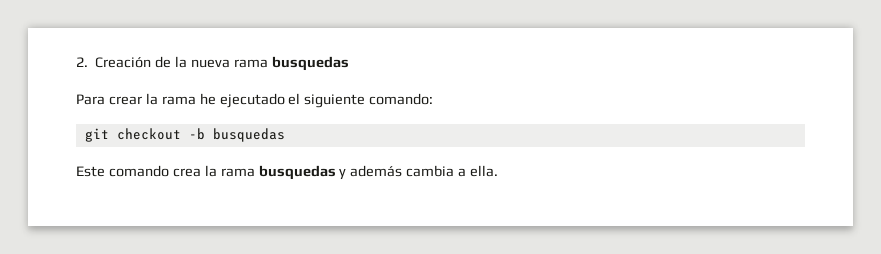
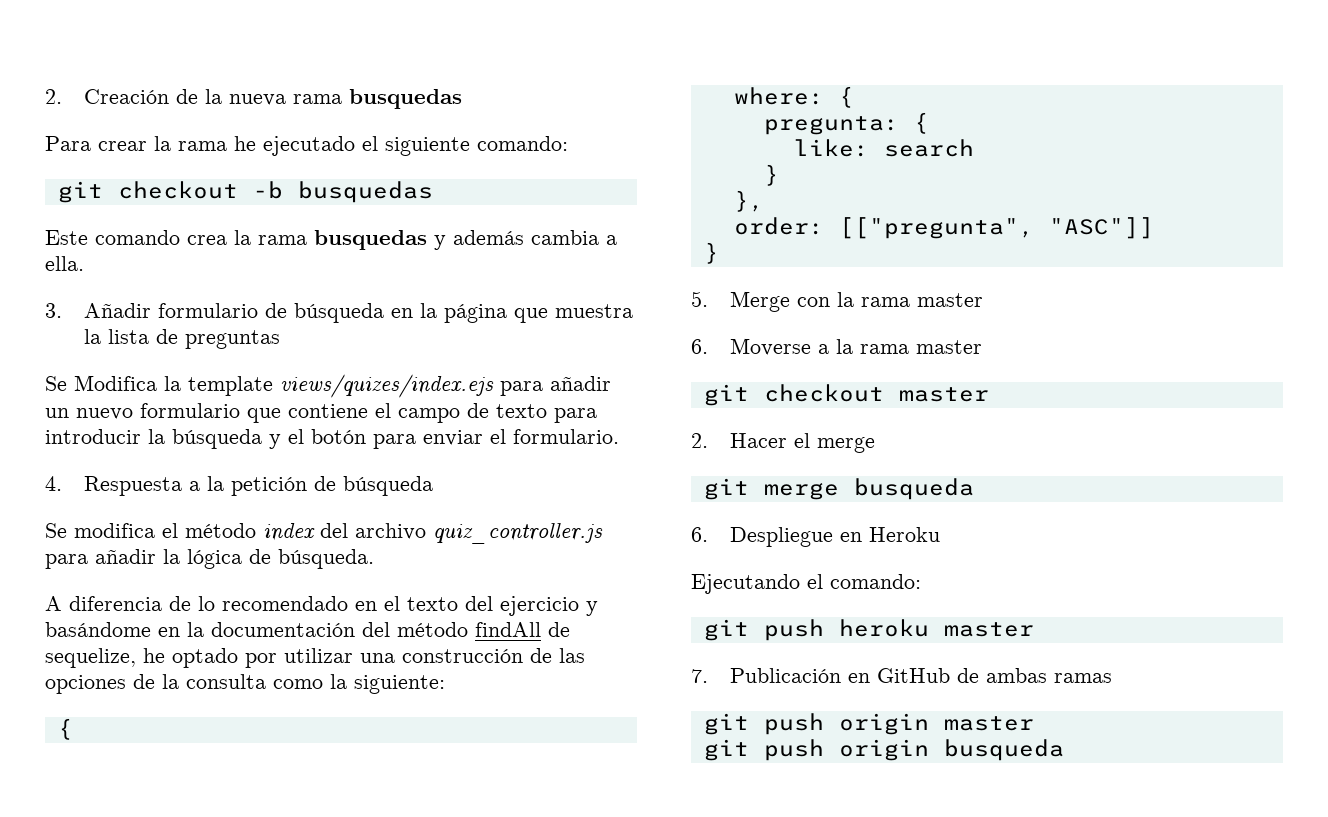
(499, 171) none -> [45,303,633,323] [83,329,280,349] [45,374,611,398] [45,403,597,423] [45,429,619,449] [45,476,433,496] [45,523,603,544] [45,549,374,569] [45,596,598,616] [45,622,570,637] [45,648,585,668] [45,674,445,694] [57,718,73,740] [733,86,854,108] [763,112,929,135] [793,139,974,157] [763,164,779,186] [733,190,764,212] [733,217,1154,239] [703,242,719,264] [691,291,983,312] [691,338,982,356] [703,384,989,406] [691,433,875,453] [703,478,974,500] [691,527,940,547] [691,574,921,594] [703,619,1034,641] [691,668,1112,683] [703,713,1034,735] [703,739,1064,761] // 3. Añadir formulario de búsqueda en la página que muestra la lista de preguntas // Se Modifica la template views/quizes/index.ejs para añadir un nuevo formulario que contiene el campo de texto para introducir la búsqueda y el botón para enviar el formulario. // 4. Respuesta a la petición de búsqueda // Se modifica el método index del archivo quiz_controller.js para añadir la lógica de búsqueda. // A diferencia de lo recomendado en el texto del ejercicio y basándome en la documentación del método findAll de sequelize, he optado por utilizar una construcción de las opciones de la consulta como la siguiente: // { // where: { // pregunta: { // like: search // } // }, // order: [["pregunta", "ASC"]] // } // 5. Merge con la rama master // 6. Moverse a la rama master // git checkout master // 2. Hacer el merge // git merge busqueda // 6. Despliegue en Heroku // Ejecutando el comando: // git push heroku master // 7. Publicación en GitHub de ambas ramas // git push origin master // git push origin busqueda

